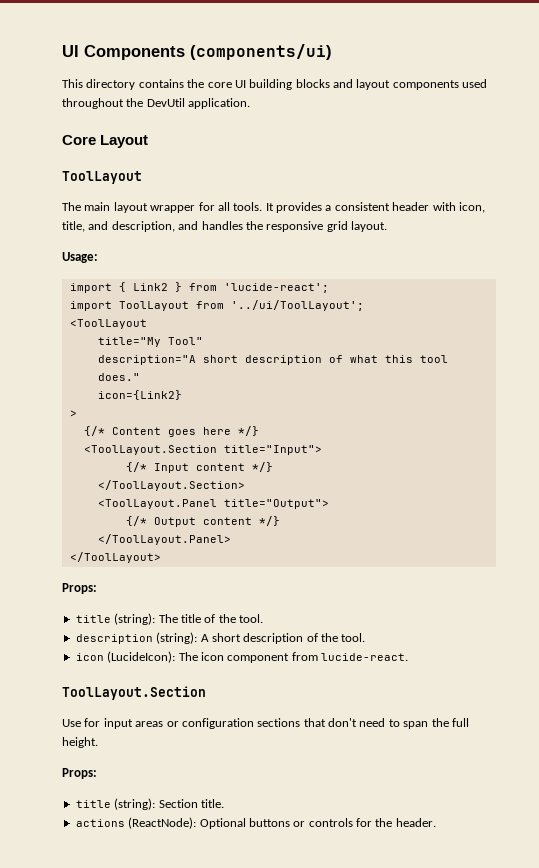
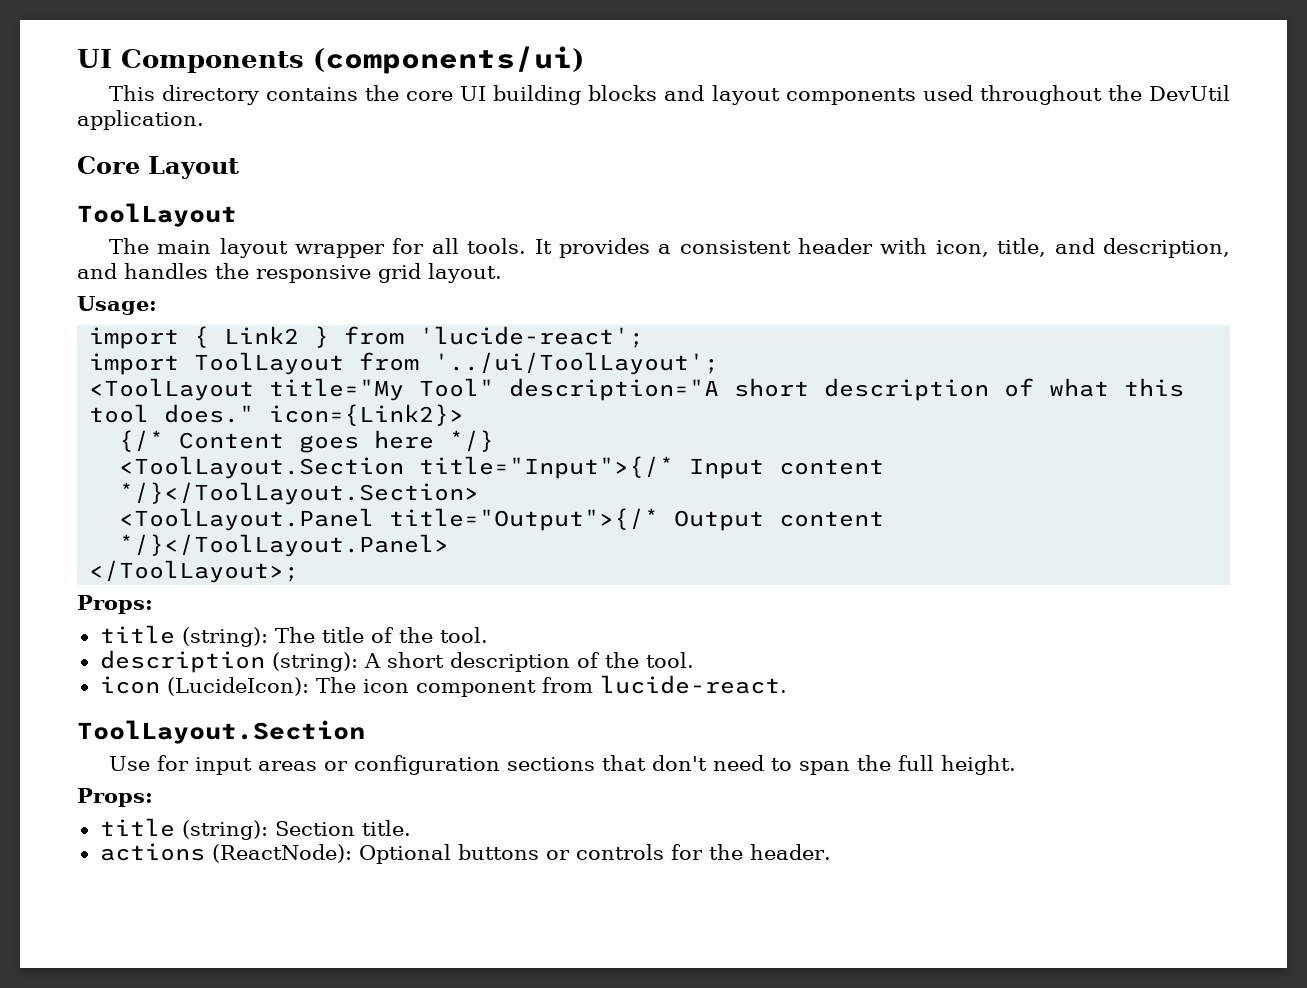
(147, 324) // -> (255, 389) none
(203, 341) // -> (495, 387) none
[97,390,182,400] [69,410,77,417] // icon={Link2} // > -> [269,404,465,426] icon={Link2}>
[223,445,322,455] [125,462,273,473] [97,480,245,491] [97,499,329,509] [125,516,280,527] [97,534,231,545] [69,552,161,563] title="Input"> // {/* Input content */} // </ToolLayout.Section> // <ToolLayout.Panel title="Output"> // {/* Output content */} // </ToolLayout.Panel> // </ToolLayout> -> [419,456,885,479] [119,482,480,505] [119,508,885,531] [119,534,450,557] [89,560,300,583] title="Input">{/* Input content */}</ToolLayout.Section> // <ToolLayout.Panel title="Output">{/* Output content */}</ToolLayout.Panel> // </ToolLayout>;

